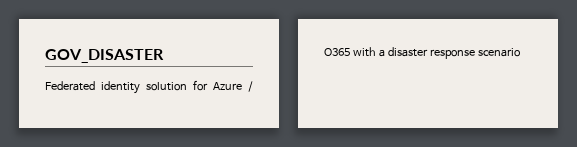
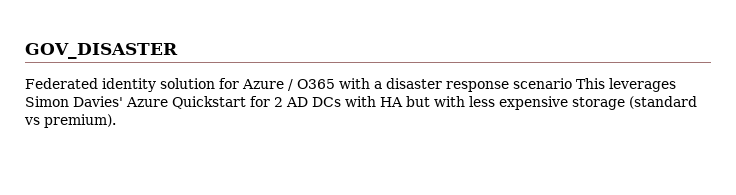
(520, 52) none -> [576,78,676,92] [25,96,697,110] [24,114,116,128] This leverages Simon Davies' Azure Quickstart for 2 AD DCs with HA but with less expensive storage (standard vs premium).

